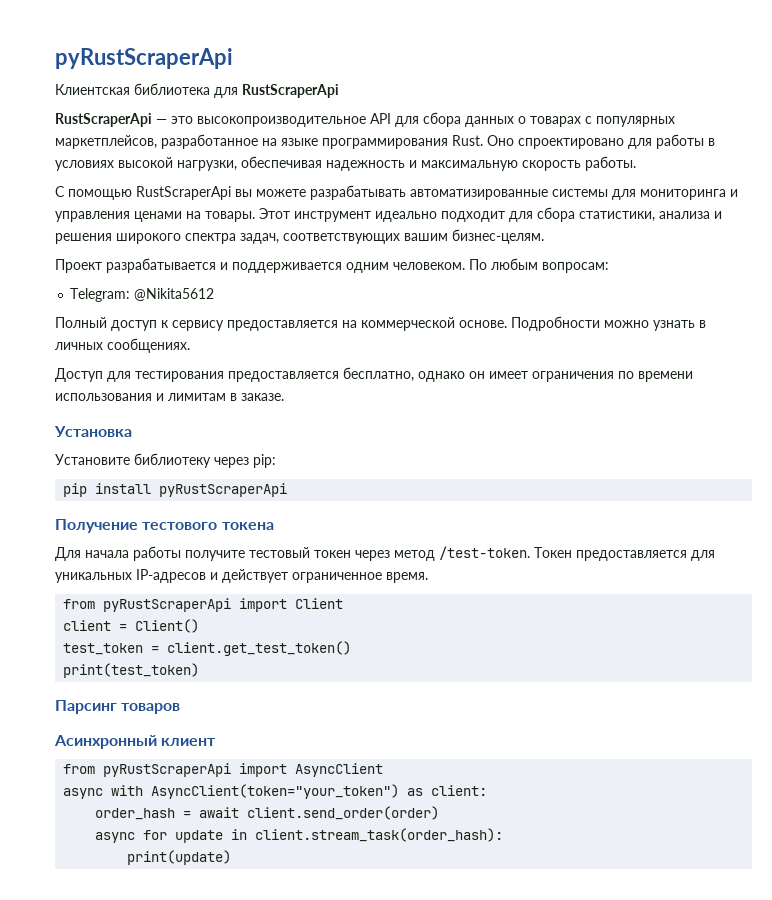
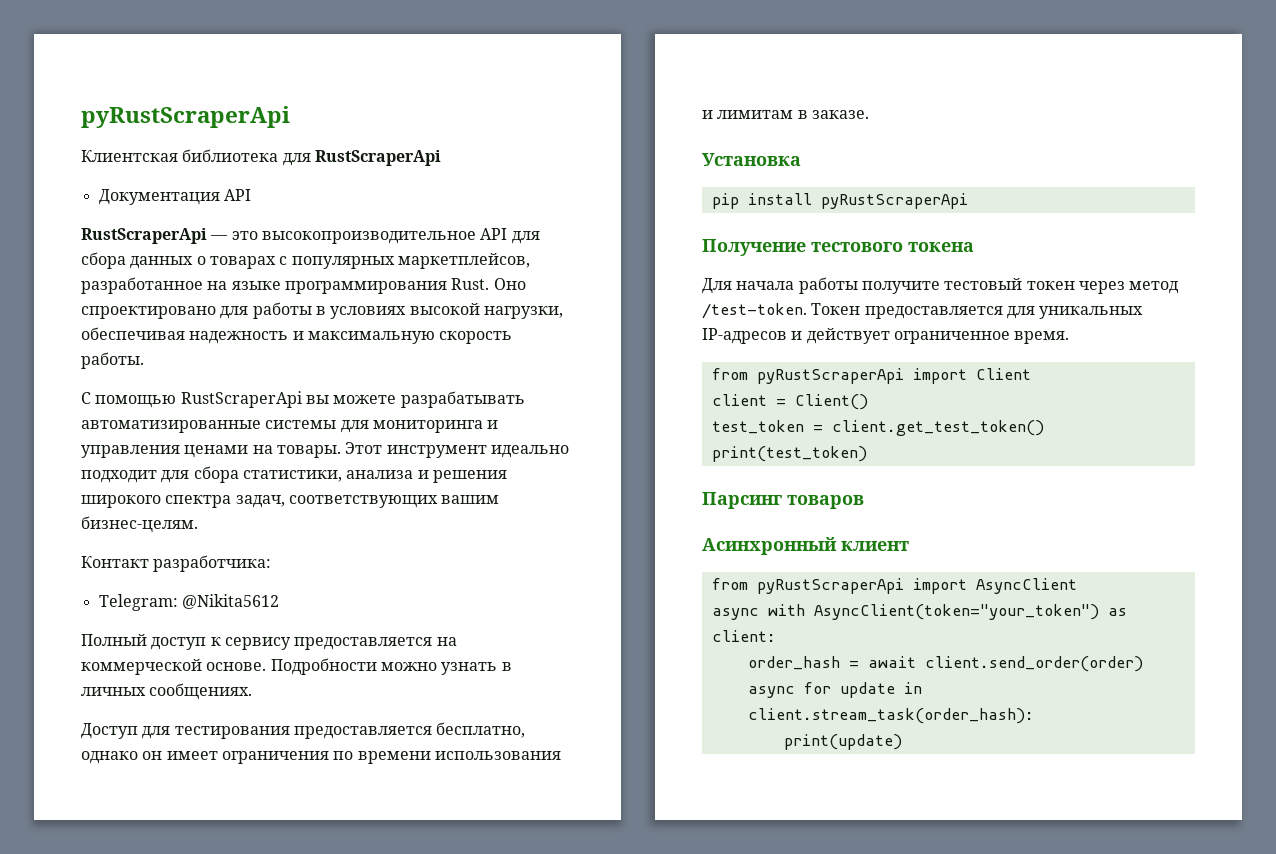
(339, 91) none -> [98,189,251,205] // Документация API
[55,258,609,273] Проект разрабатывается и поддерживается одним человеком. По любым вопросам: -> [81,555,272,572] Контакт разработчика:
[55,453,276,468] // Установите библиотеку через pip: -> (801, 159) none

